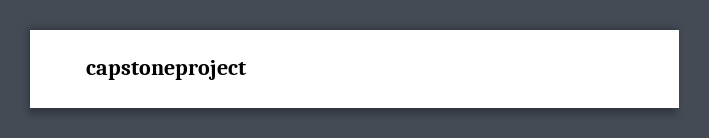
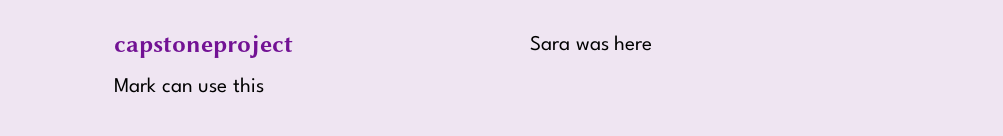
(246, 70) none -> [114,77,265,93] [530,35,653,51] // Mark can use this // Sara was here

